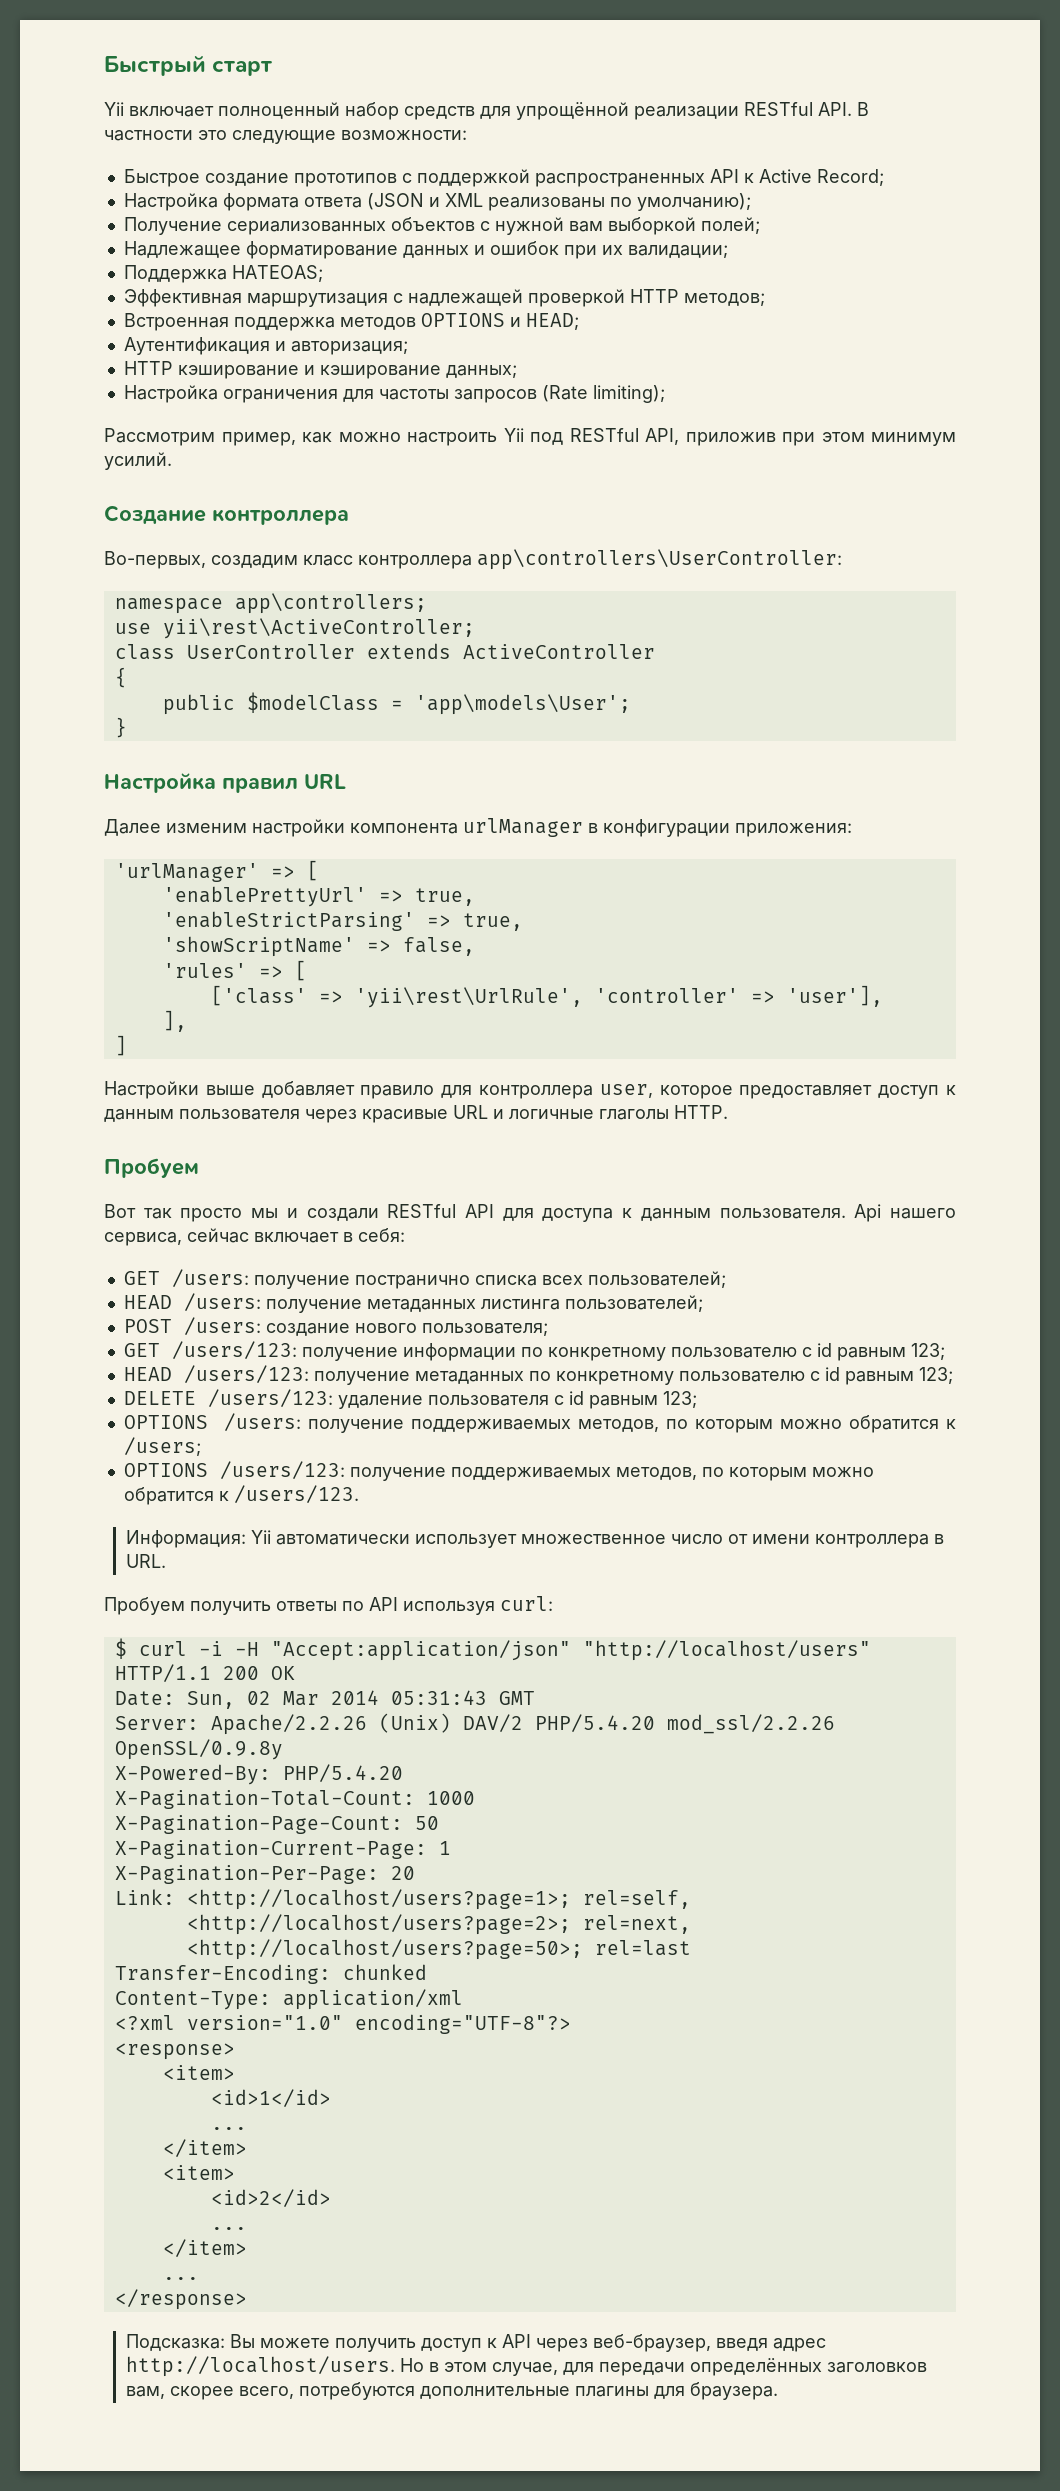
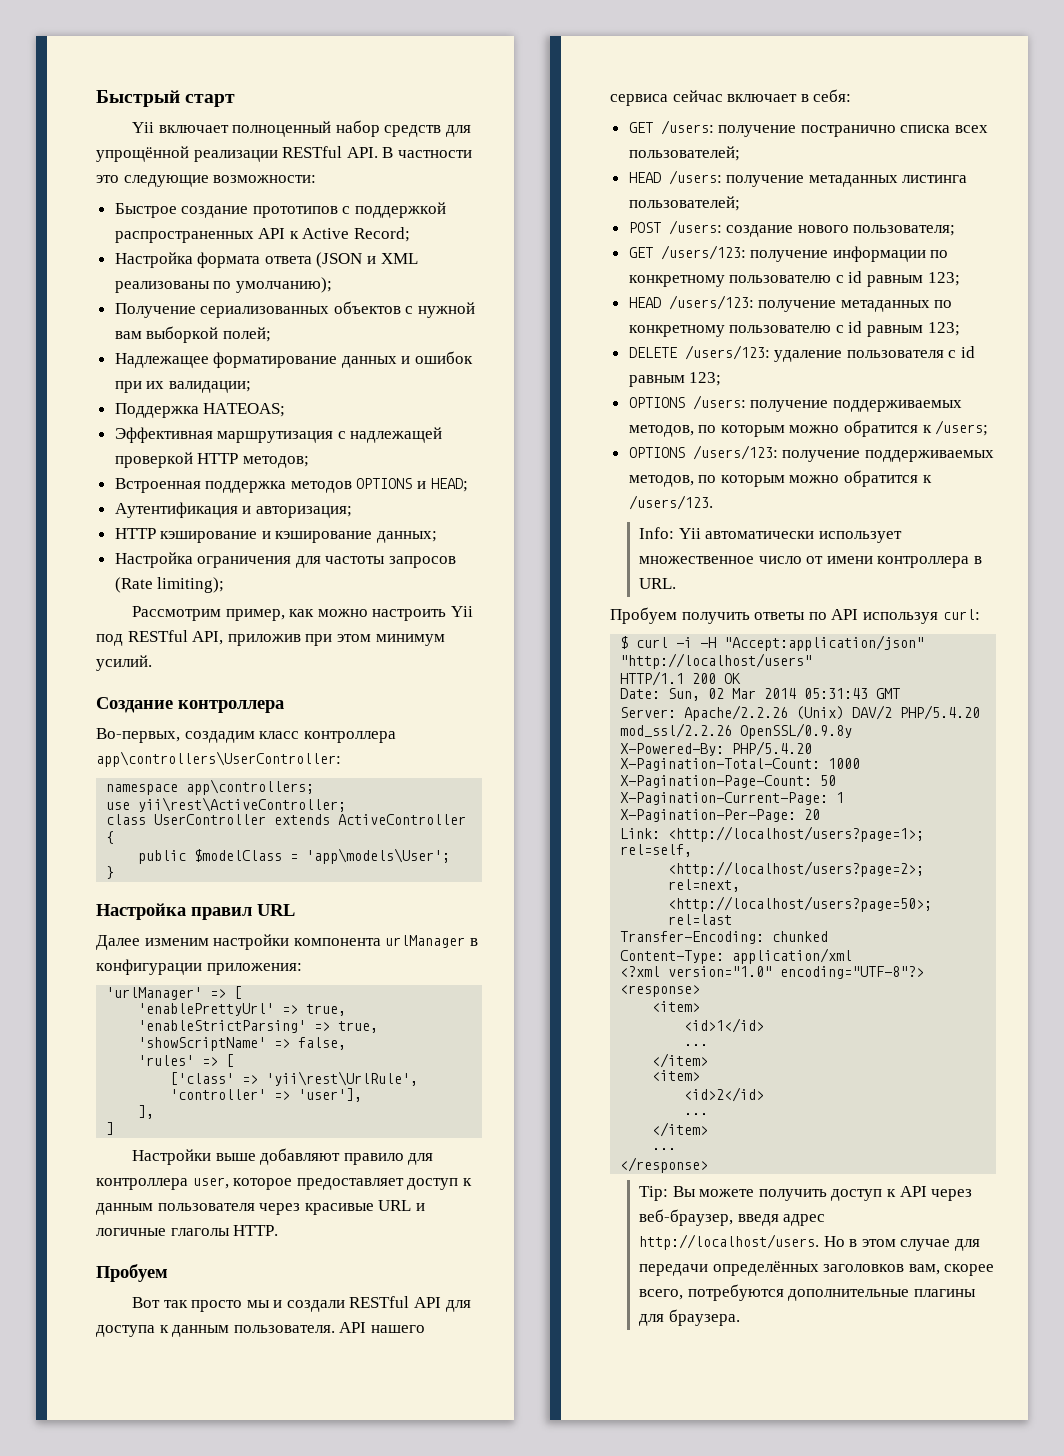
[261,1081,355,1098] добавляет -> [260,1148,341,1165] добавляют
[854,1204,956,1222] [104,1232,182,1246] Api нашего сервиса, -> [339,1322,425,1333] [610,94,668,106] API нашего сервиса
[125,1530,246,1548] Информация: -> [639,527,675,539] Info:
[125,2334,225,2351] Подсказка: -> [639,1186,669,1201] Tip:
[491,2362,558,2376] случае, -> [900,1239,951,1251] случае

